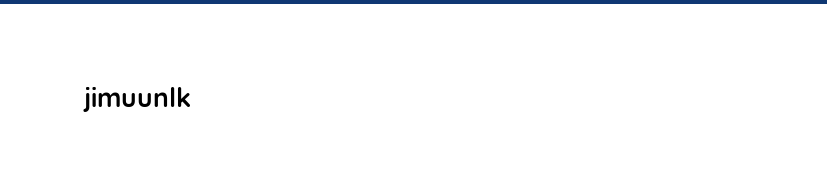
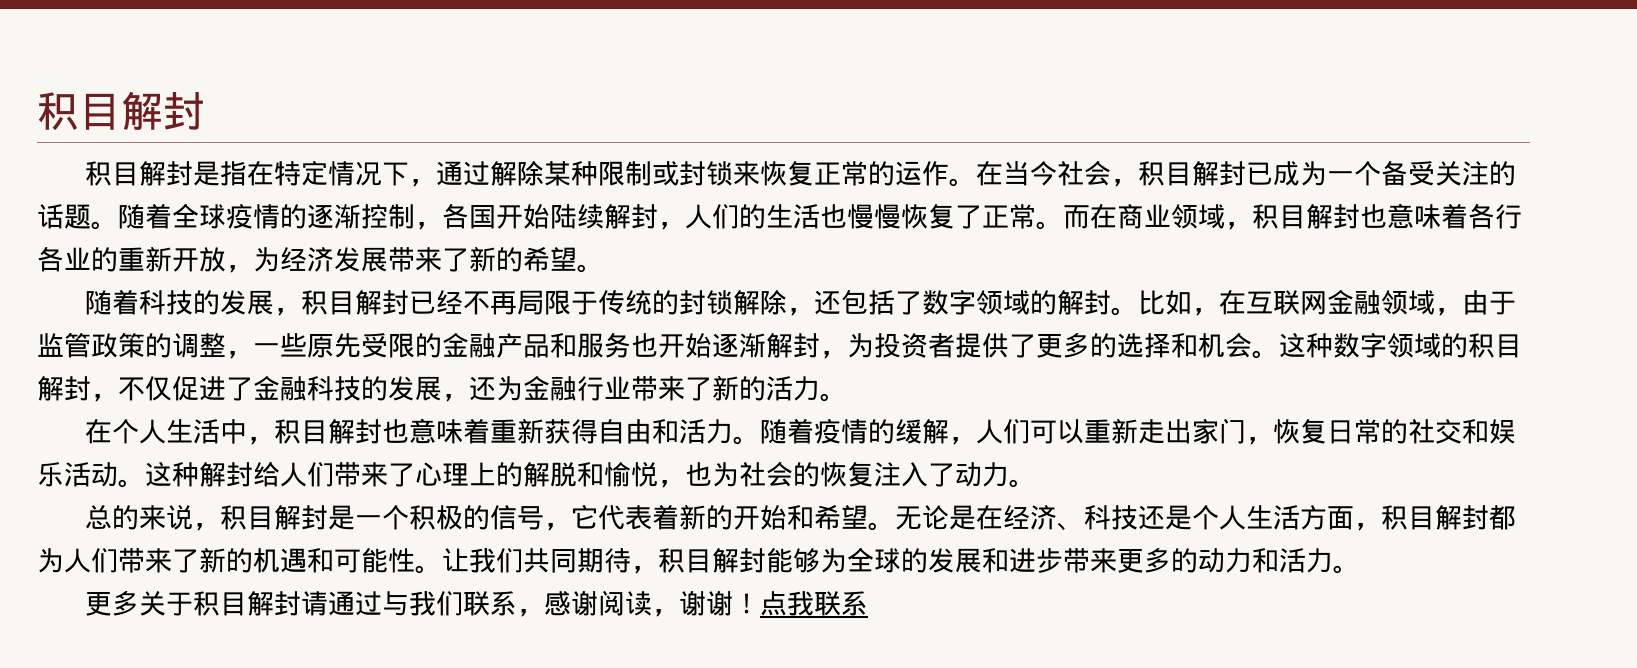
[83,86,191,112] jimuunlk -> [37,91,205,131] [84,160,1516,187] [37,203,1522,230] [37,246,604,273] [84,289,1516,316] [37,332,1522,359] [37,375,847,402] [84,418,1516,445] [37,461,1036,488] [84,504,1516,531] [37,547,1360,574] [84,590,868,617] 积目解封 // 积目解封是指在特定情况下，通过解除某种限制或封锁来恢复正常的运作。在当今社会，积目解封已成为一个备受关注的话题。随着全球疫情的逐渐控制，各国开始陆续解封，人们的生活也慢慢恢复了正常。而在商业领域，积目解封也意味着各行各业的重新开放，为经济发展带来了新的希望。 // 随着科技的发展，积目解封已经不再局限于传统的封锁解除，还包括了数字领域的解封。比如，在互联网金融领域，由于监管政策的调整，一些原先受限的金融产品和服务也开始逐渐解封，为投资者提供了更多的选择和机会。这种数字领域的积目解封，不仅促进了金融科技的发展，还为金融行业带来了新的活力。 // 在个人生活中，积目解封也意味着重新获得自由和活力。随着疫情的缓解，人们可以重新走出家门，恢复日常的社交和娱乐活动。这种解封给人们带来了心理上的解脱和愉悦，也为社会的恢复注入了动力。 // 总的来说，积目解封是一个积极的信号，它代表着新的开始和希望。无论是在经济、科技还是个人生活方面，积目解封都为人们带来了新的机遇和可能性。让我们共同期待，积目解封能够为全球的发展和进步带来更多的动力和活力。 // 更多关于积目解封请通过与我们联系，感谢阅读，谢谢！点我联系

